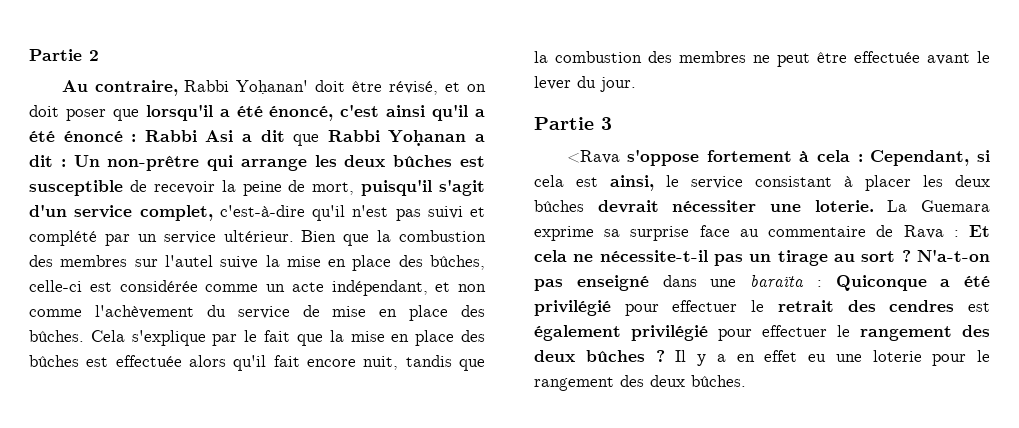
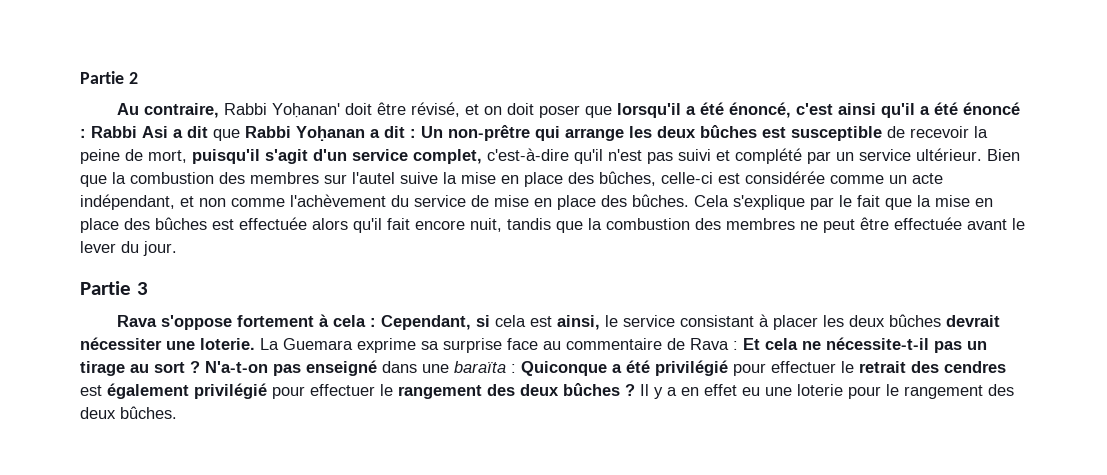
[566,150,620,164] <Rava -> [117,315,158,327] Rava

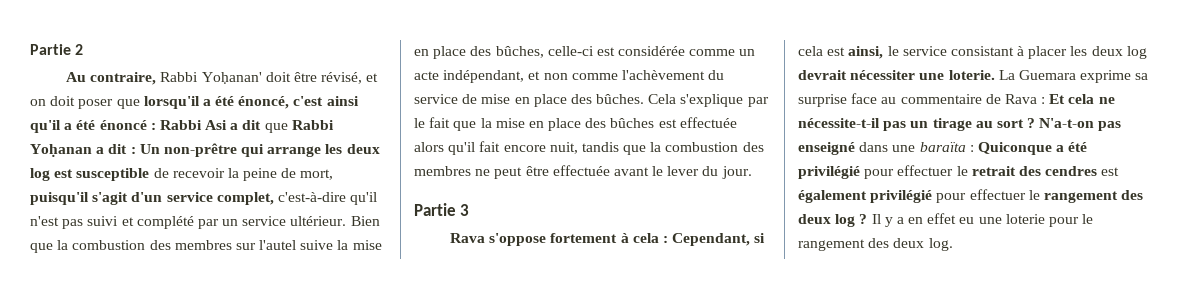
[700,125,757,138] bûches -> [30,168,50,181] log
[889,314,942,327] bûches -> [1126,46,1147,59] log
[563,383,620,396] bûches -> [835,214,856,227] log
[120,406,177,419] bûches. -> [928,238,953,251] log.

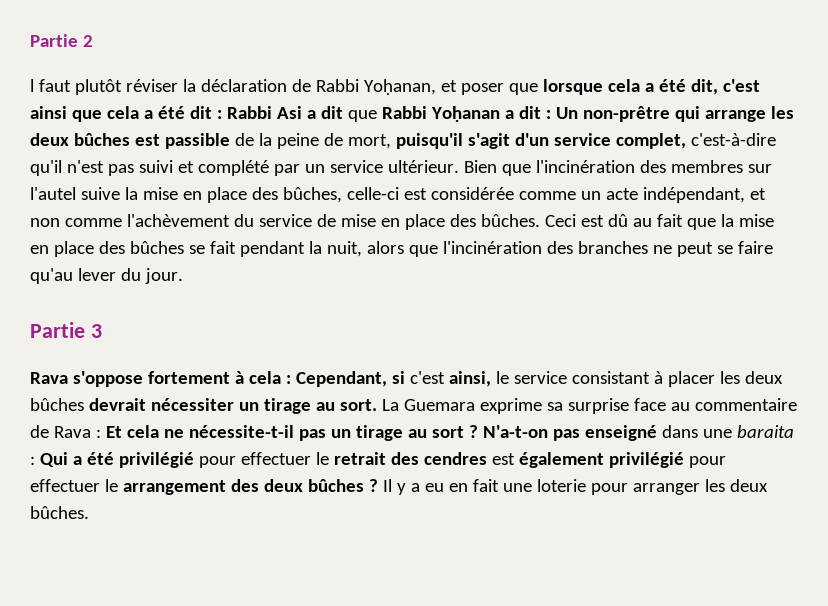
[66,72,379,85] [30,96,290,109] Au contraire, Rabbi Yoḥanan' doit être révisé, et on doit poser que lorsqu'il a été énoncé, -> [30,79,718,95] l faut plutôt réviser la déclaration de Rabbi Yoḥanan, et poser que lorsque cela a été dit,
[30,120,147,133] qu'il a été énoncé -> [71,106,212,122] que cela a été dit
[30,168,225,181] log est susceptible de recevoir -> [73,133,254,149] bûches est passible de
[57,240,146,250] la combustion -> [535,160,635,173] l'incinération
[648,94,769,107] [414,118,425,128] Cela s'explique par le -> [544,214,652,227] Ceci est dû au
[658,117,737,128] [414,141,764,155] [414,165,664,179] est effectuée alors qu'il fait encore nuit, tandis que la combustion des membres ne peut être effectuée avant le -> [188,241,773,257] [30,268,73,284] se fait pendant la nuit, alors que l'incinération des branches ne peut se faire qu'au
[798,46,846,56] cela est -> [409,371,445,384] c'est
[1126,46,1147,59] log -> [30,398,84,411] bûches
[919,70,995,80] une loterie. -> [238,398,377,414] un tirage au sort.
[919,142,1052,155] baraïta : Quiconque -> [736,425,794,438] [30,452,68,467] baraita : Qui
[1043,190,1144,203] [798,214,856,227] rangement des deux log -> [122,479,364,495] arrangement des deux bûches
[908,213,1094,227] [798,238,953,251] en effet eu une loterie pour le rangement des deux log. -> [424,479,768,495] [30,506,89,519] eu en fait une loterie pour arranger les deux bûches.

